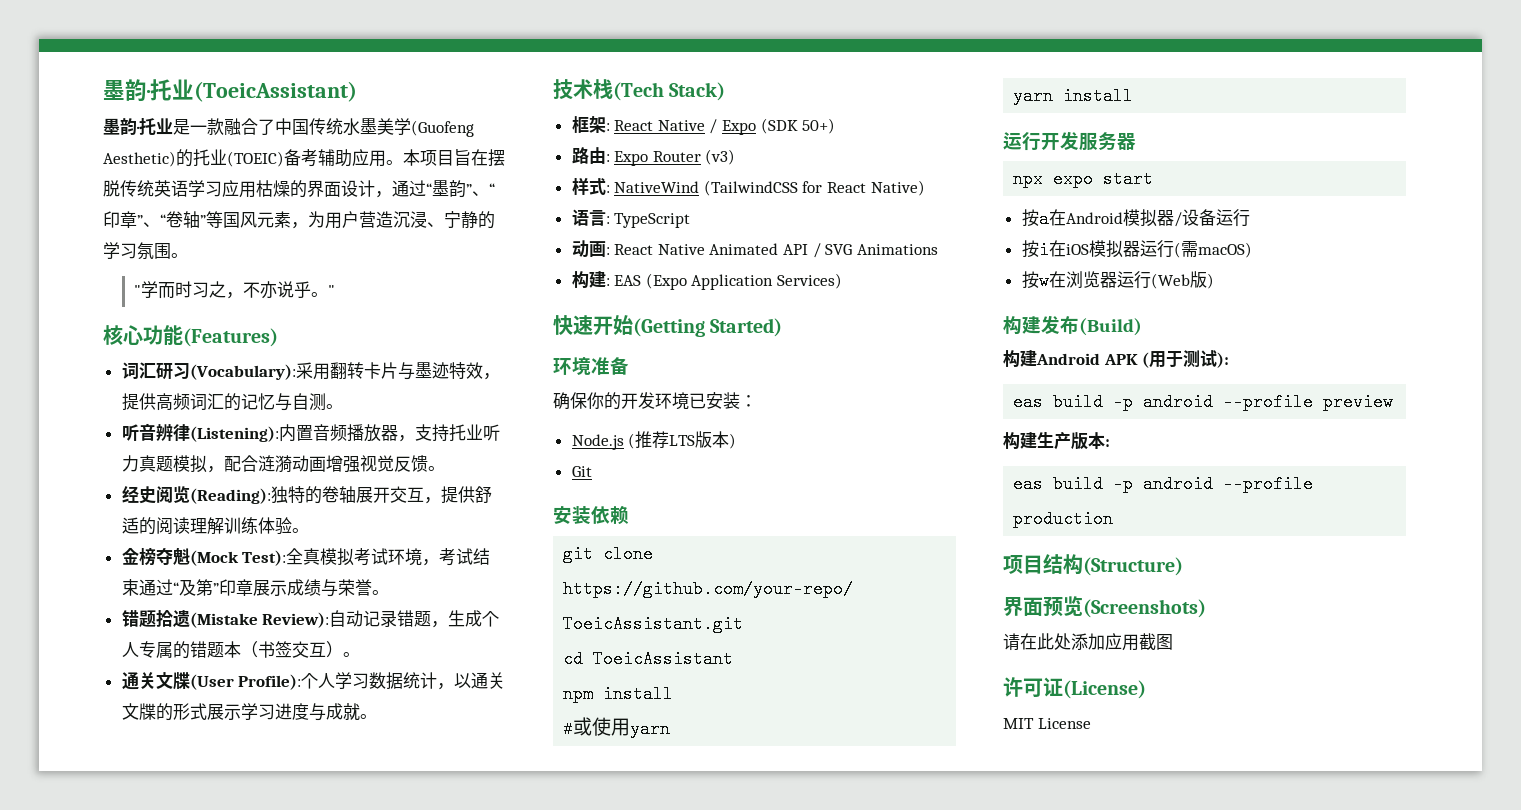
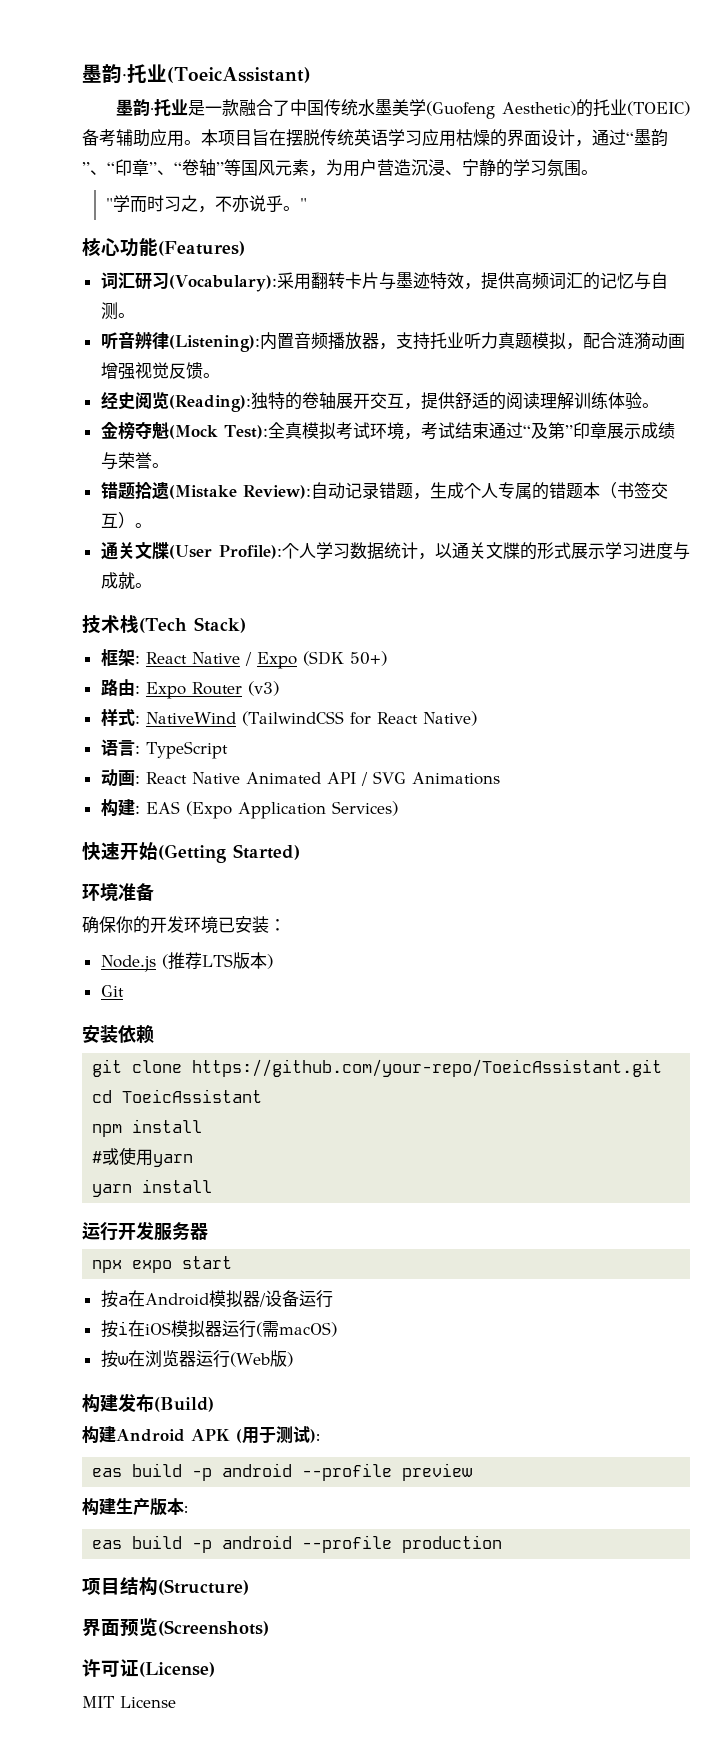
[1003,633,1173,651] // 请在此处添加应用截图 -> (269, 1628) none

